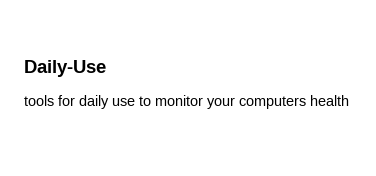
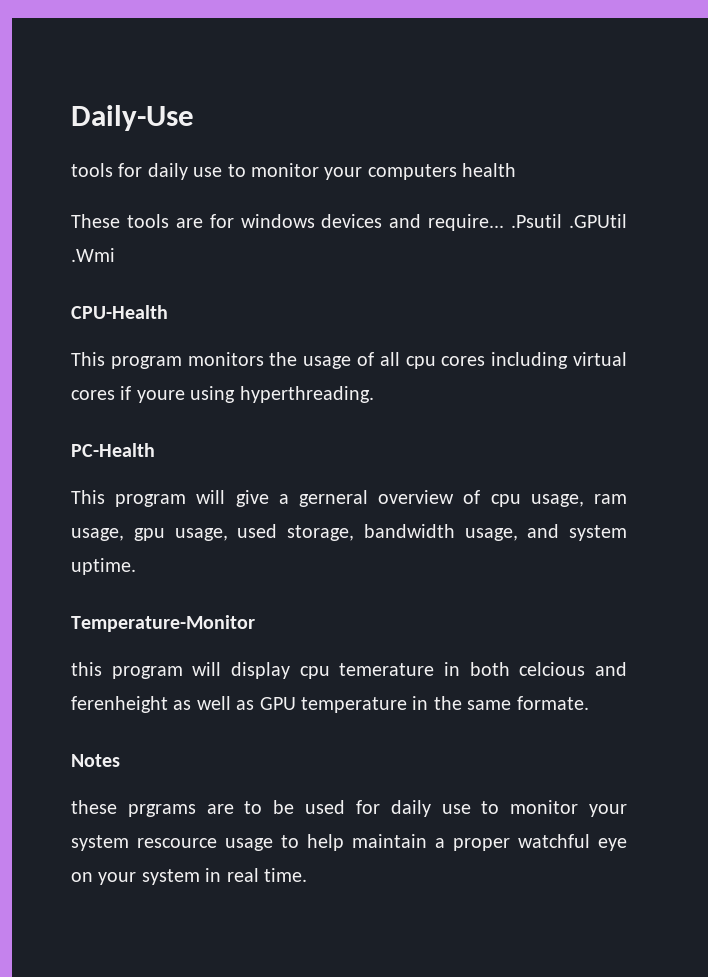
(349, 100) none -> [71,214,628,231] [71,248,115,262] [71,305,168,319] [71,352,628,369] [71,386,374,403] [71,443,155,457] [71,490,627,507] [71,524,627,541] [71,558,136,575] [71,615,255,632] [71,662,627,679] [71,696,589,713] [71,754,120,767] [71,800,627,817] [71,834,627,851] [71,868,307,885] // These tools are for windows devices and require... .Psutil .GPUtil .Wmi // CPU-Health // This program monitors the usage of all cpu cores including virtual cores if youre using hyperthreading. // PC-Health // This program will give a gerneral overview of cpu usage, ram usage, gpu usage, used storage, bandwidth usage, and system uptime. // Temperature-Monitor // this program will display cpu temerature in both celcious and ferenheight as well as GPU temperature in the same formate. // Notes // these prgrams are to be used for daily use to monitor your system rescource usage to help maintain a proper watchful eye on your system in real time.

